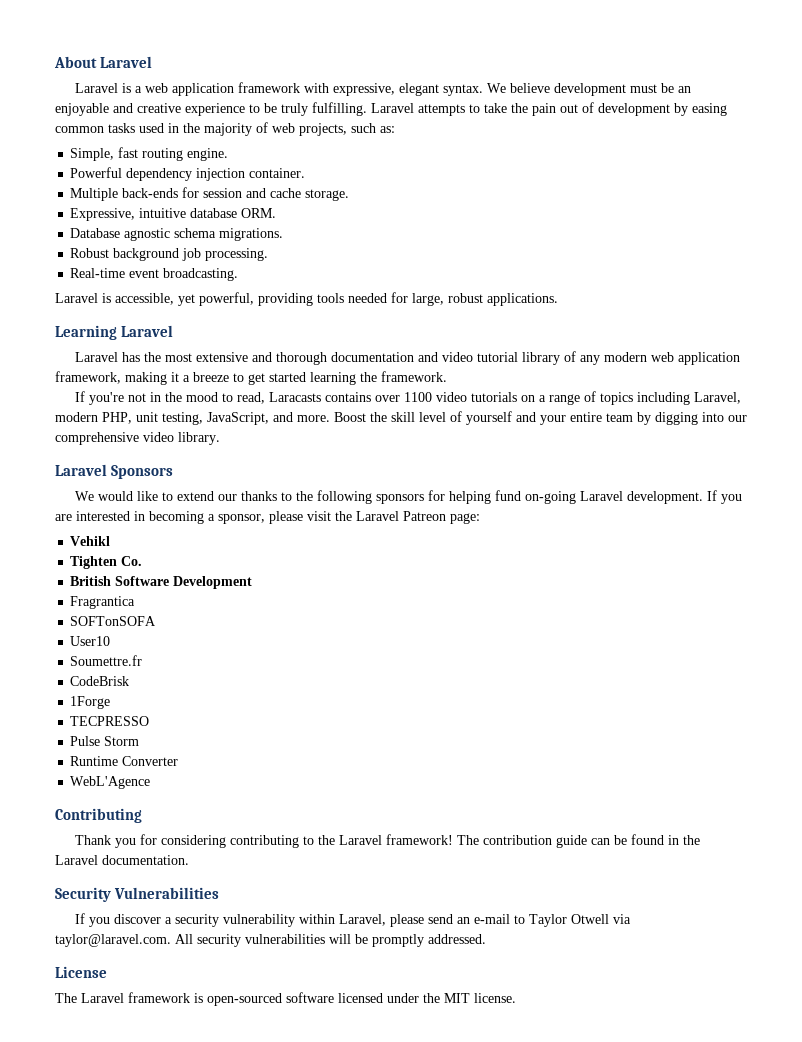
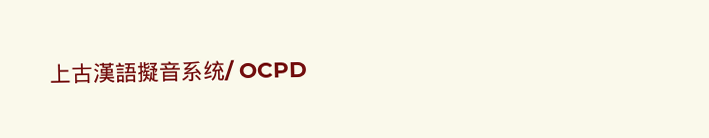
[54,56,153,68] [75,82,692,96] [55,102,727,116] [55,122,395,136] [70,147,229,161] [70,167,306,181] [70,187,350,201] [70,208,277,221] [70,228,284,241] [70,248,269,261] [70,268,239,281] [55,292,558,306] [55,325,174,340] [75,351,741,365] [55,371,447,385] [75,391,742,405] [55,411,747,425] [55,432,220,445] [55,464,174,479] [75,490,743,504] [55,511,480,524] [70,536,111,546] [70,556,143,569] [70,576,253,589] [70,596,136,609] [70,616,157,626] [70,636,111,646] [70,655,143,666] [70,676,130,686] [70,696,111,709] [70,716,150,726] [70,736,140,746] [70,756,179,766] [70,776,151,789] [55,808,142,823] [75,834,701,848] [55,855,189,865] [55,887,220,902] [75,913,632,927] [55,934,486,947] [55,966,107,978] [55,992,516,1006] About Laravel // Laravel is a web application framework with expressive, elegant syntax. We believe development must be an enjoyable and creative experience to be truly fulfilling. Laravel attempts to take the pain out of development by easing common tasks used in the majority of web projects, such as: // Simple, fast routing engine. // Powerful dependency injection container. // Multiple back-ends for session and cache storage. // Expressive, intuitive database ORM. // Database agnostic schema migrations. // Robust background job processing. // Real-time event broadcasting. // Laravel is accessible, yet powerful, providing tools needed for large, robust applications. // Learning Laravel // Laravel has the most extensive and thorough documentation and video tutorial library of any modern web application framework, making it a breeze to get started learning the framework. // If you're not in the mood to read, Laracasts contains over 1100 video tutorials on a range of topics including Laravel, modern PHP, unit testing, JavaScript, and more. Boost the skill level of yourself and your entire team by digging into our comprehensive video library. // Laravel Sponsors // We would like to extend our thanks to the following sponsors for helping fund on-going Laravel development. If you are interested in becoming a sponsor, please visit the Laravel Patreon page: // Vehikl // Tighten Co. // British Software Development // Fragrantica // SOFTonSOFA // User10 // Soumettre.fr // CodeBrisk // 1Forge // TECPRESSO // Pulse Storm // Runtime Converter // WebL'Agence // Contributing // Thank you for considering contributing to the Laravel framework! The contribution guide can be found in the Laravel documentation. // Security Vulnerabilities // If you discover a security vulnerability within Laravel, please send an e-mail to Taylor Otwell via taylor@laravel.com. All security vulnerabilities will be promptly addressed. // License // The Laravel framework is open-sourced software licensed under the MIT license. -> [48,59,308,84] 上古漢語擬音系统/ OCPD

